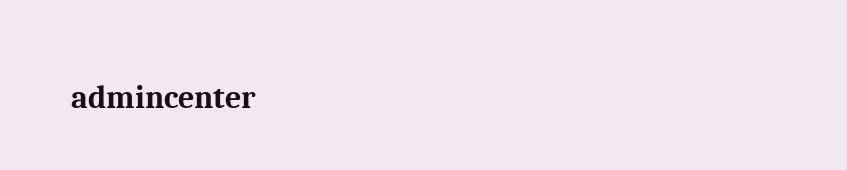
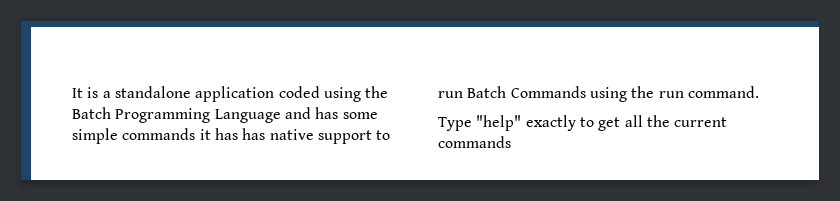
[71,85,256,108] admincenter -> [72,86,389,102] [72,107,378,123] [72,128,391,144] [438,86,759,102] [438,115,728,131] [438,136,511,148] It is a standalone application coded using the Batch Programming Language and has some simple commands it has has native support to run Batch Commands using the run command. // Type "help" exactly to get all the current commands

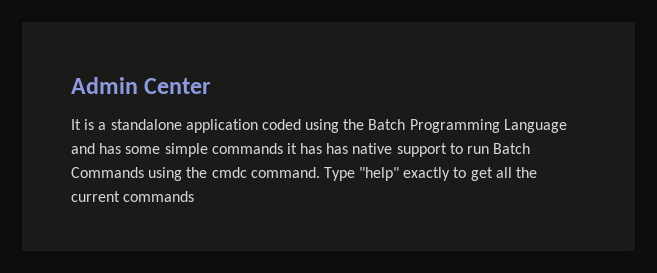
(72, 93) none -> [71,77,212,94] Admin Center //
[658,91,684,98] run -> [211,167,247,178] cmdc
(759, 92) // -> (320, 172) none

